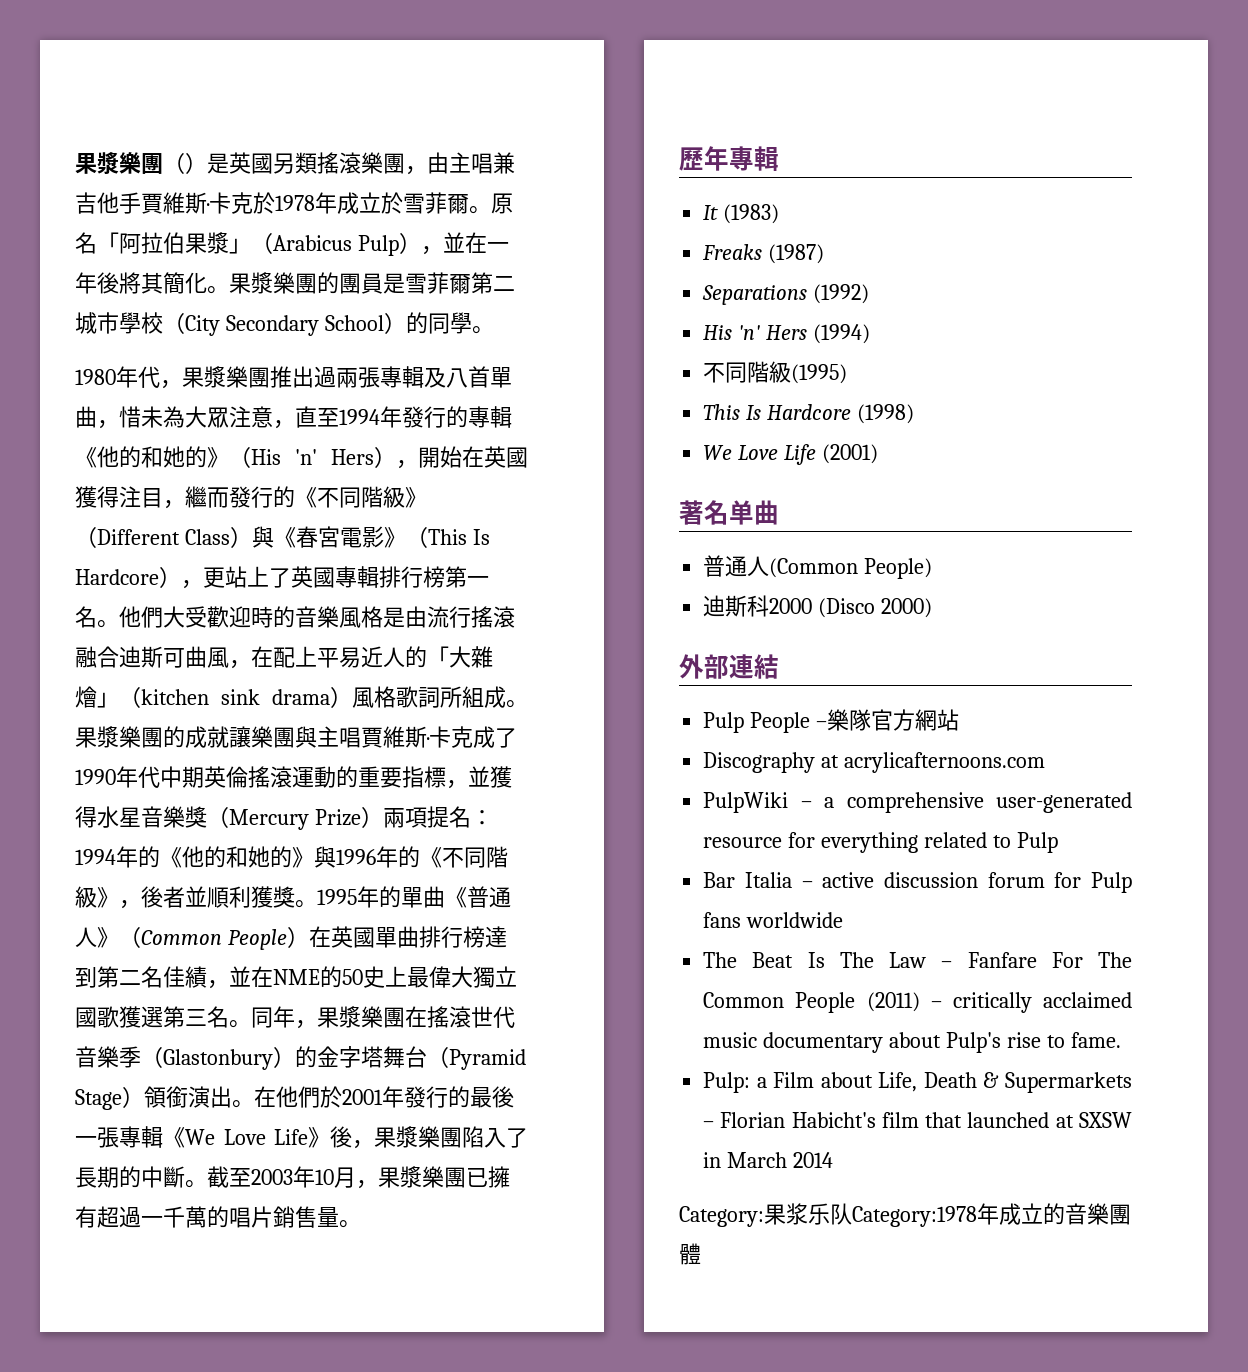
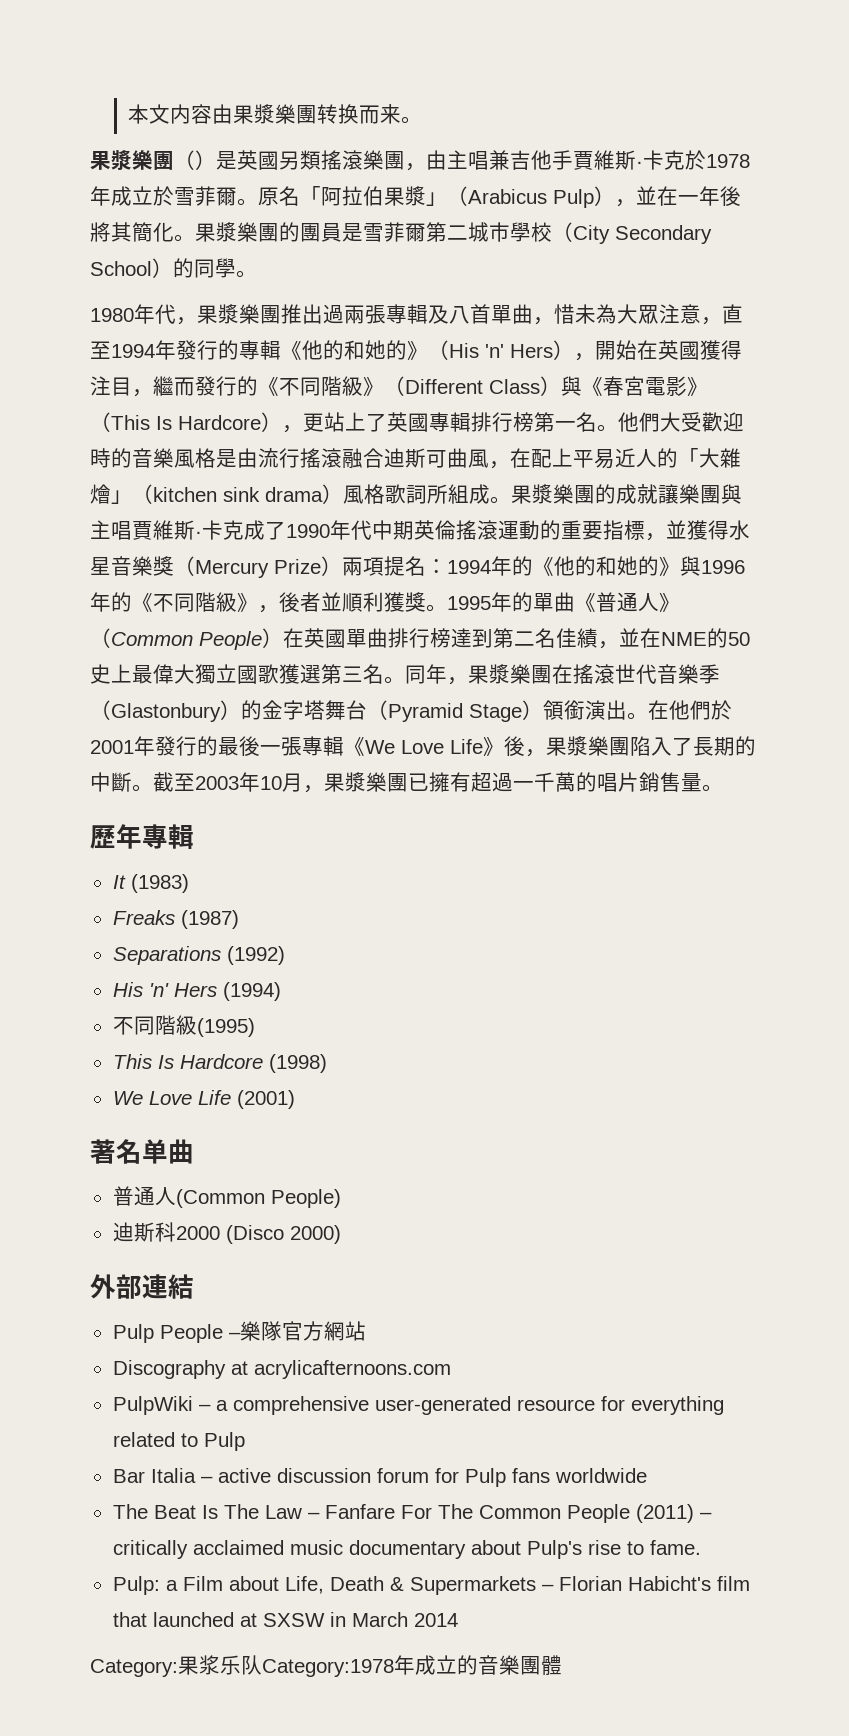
(75, 163) none -> [128,104,423,124] 本文内容由果漿樂團转换而来。 //

